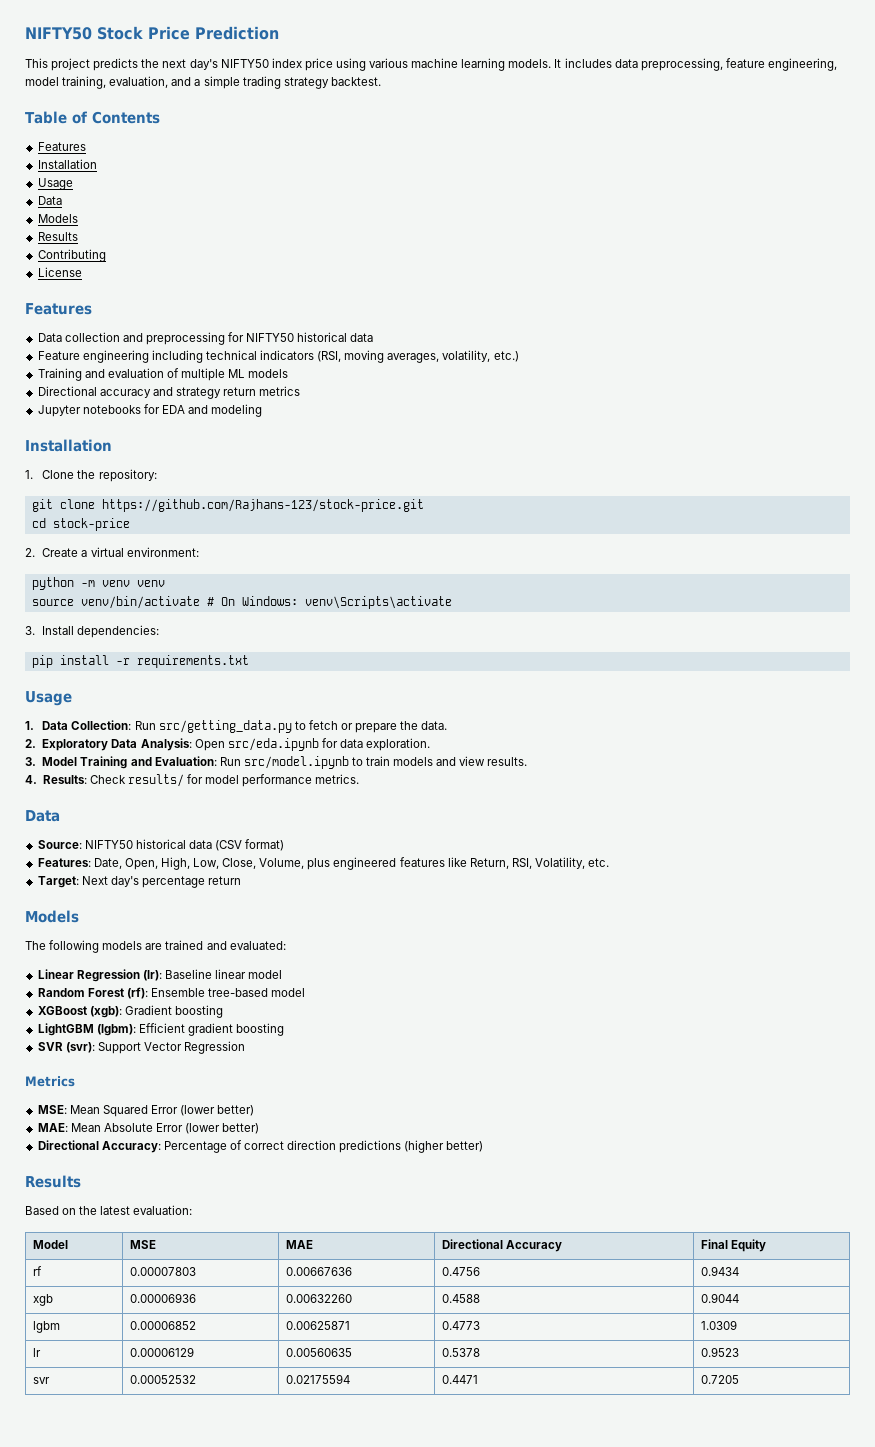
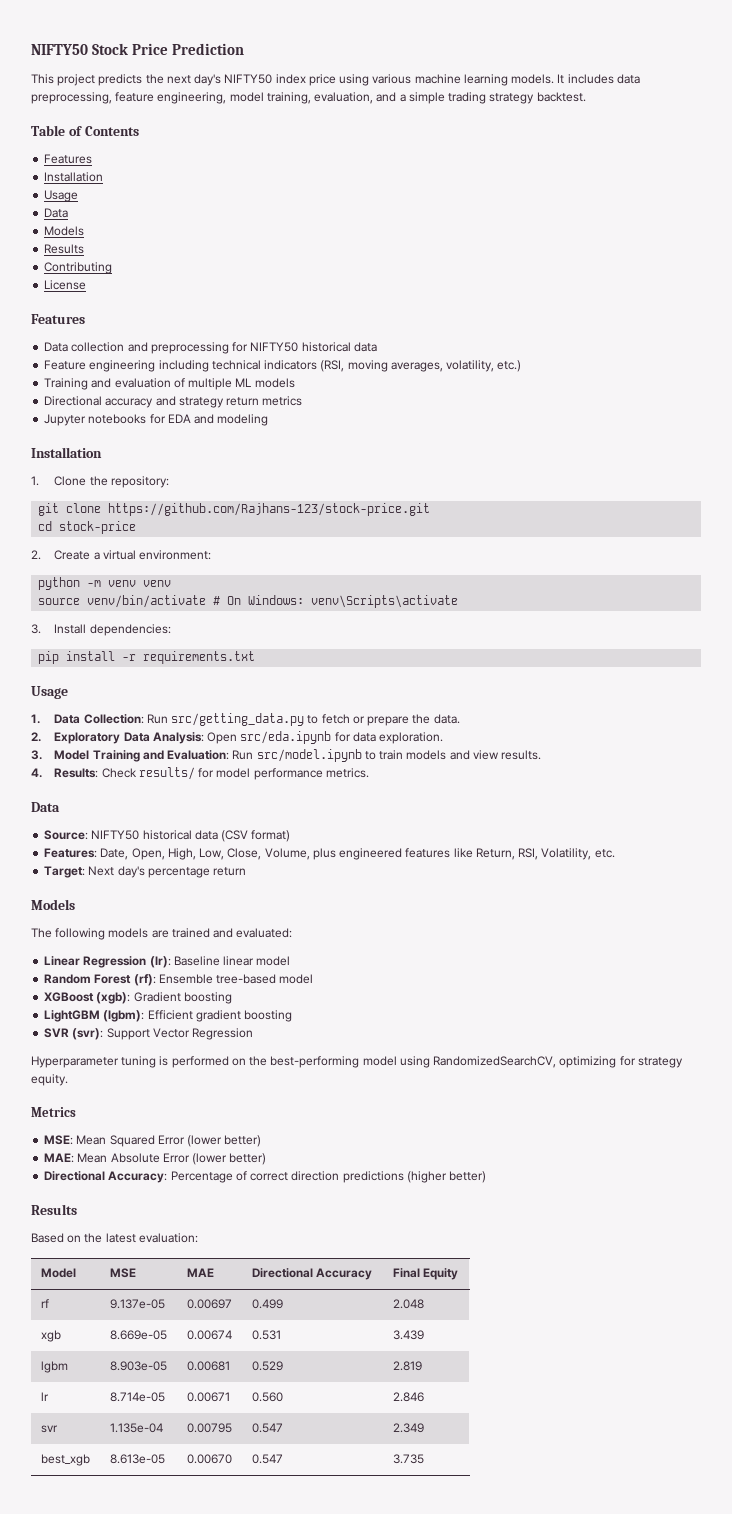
(246, 1047) none -> [31,1056,683,1068] [31,1074,68,1086] // Hyperparameter tuning is performed on the best-performing model using RandomizedSearchCV, optimizing for strategy equity.
[130,1267,197,1276] [286,1267,353,1276] [442,1267,481,1276] [701,1266,740,1276] [33,1294,54,1306] [130,1293,197,1303] [286,1294,353,1303] [442,1294,481,1303] [701,1293,740,1303] [33,1321,61,1333] [130,1321,197,1330] [286,1321,351,1330] [442,1321,481,1330] [701,1320,738,1330] [33,1348,42,1357] [130,1347,195,1357] [286,1348,353,1357] [442,1348,481,1357] [701,1347,740,1357] [33,1377,51,1384] [130,1375,197,1384] [286,1374,351,1384] [442,1375,479,1384] [701,1375,740,1384] 0.00007803 | 0.00667636 | 0.4756 | 0.9434 // xgb | 0.00006936 | 0.00632260 | 0.4588 | 0.9044 // lgbm | 0.00006852 | 0.00625871 | 0.4773 | 1.0309 // lr | 0.00006129 | 0.00560635 | 0.5378 | 0.9523 // svr | 0.00052532 | 0.02175594 | 0.4471 | 0.7205 -> [109,1299,165,1309] [186,1299,232,1309] [251,1299,283,1309] [392,1299,424,1309] [40,1330,61,1342] [109,1330,167,1340] [186,1330,232,1340] [251,1330,281,1340] [392,1330,424,1340] [40,1361,68,1373] [109,1361,167,1371] [186,1361,230,1371] [251,1361,283,1371] [392,1361,422,1371] [40,1392,49,1401] [109,1392,165,1402] [186,1392,230,1402] [251,1392,283,1402] [392,1392,424,1402] [40,1425,58,1433] [109,1423,163,1433] [186,1423,232,1433] [251,1423,283,1433] [392,1423,424,1433] [40,1454,90,1466] [109,1454,165,1464] [186,1454,232,1464] [251,1454,283,1464] [392,1454,424,1464] 9.137e-05 | 0.00697 | 0.499 | 2.048 // xgb | 8.669e-05 | 0.00674 | 0.531 | 3.439 // lgbm | 8.903e-05 | 0.00681 | 0.529 | 2.819 // lr | 8.714e-05 | 0.00671 | 0.560 | 2.846 // svr | 1.135e-04 | 0.00795 | 0.547 | 2.349 // best_xgb | 8.613e-05 | 0.00670 | 0.547 | 3.735

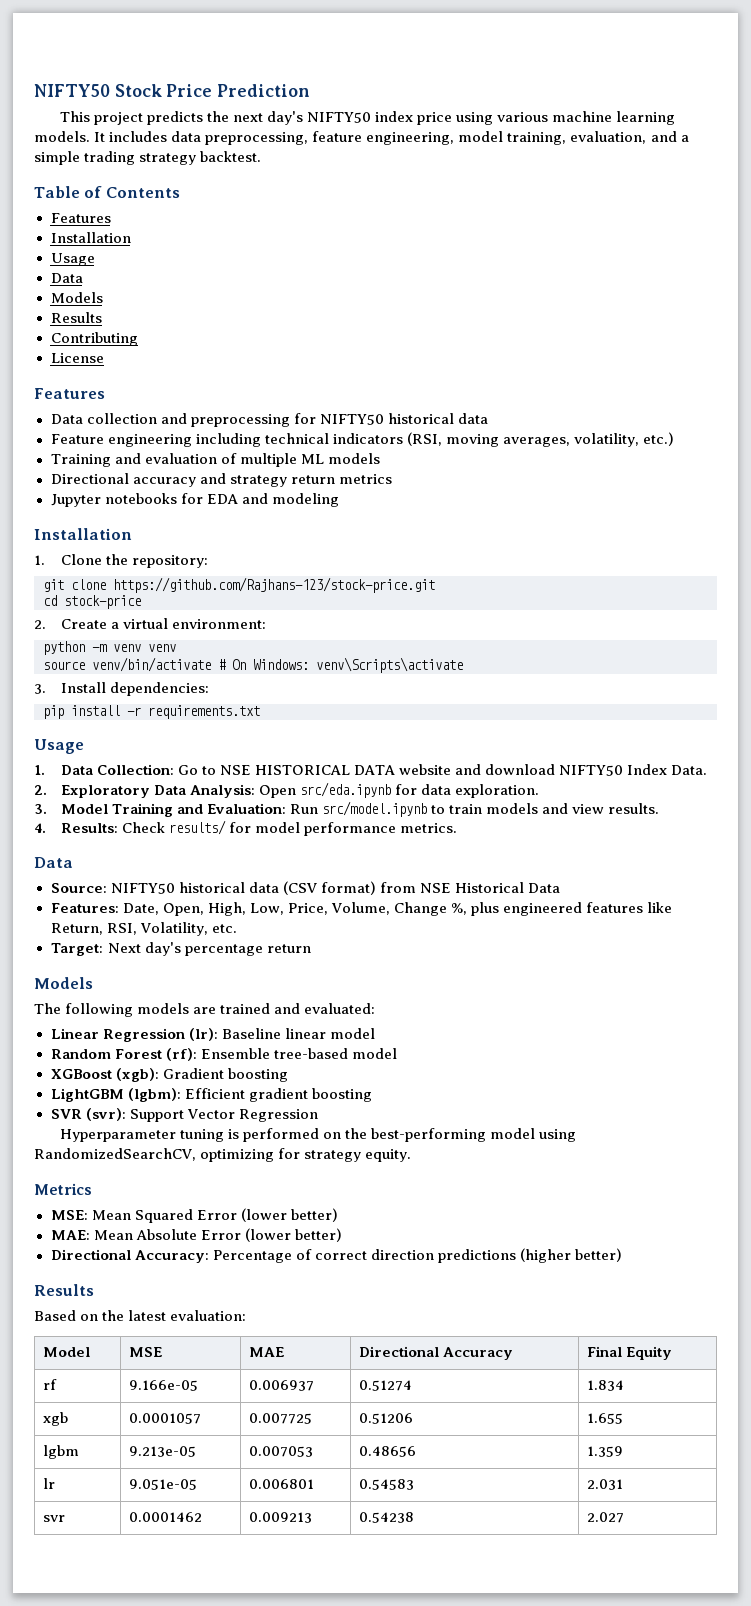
[146,713,460,726] Run src/getting_data.py to fetch or prepare the data. -> [177,764,708,776] Go to NSE HISTORICAL DATA website and download NIFTY50 Index Data.
(291, 836) none -> [379,882,560,893] from NSE Historical Data
[227,848,310,860] Close, Volume, -> [287,902,467,916] Price, Volume, Change %,
[109,1299,165,1309] [186,1299,232,1309] [251,1299,283,1309] [392,1299,424,1309] [40,1330,61,1342] [109,1330,167,1340] [186,1330,232,1340] [251,1330,281,1340] [392,1330,424,1340] [40,1361,68,1373] [109,1361,167,1371] [186,1361,230,1371] [251,1361,283,1371] [392,1361,422,1371] [40,1392,49,1401] [109,1392,165,1402] [186,1392,230,1402] [251,1392,283,1402] [392,1392,424,1402] [40,1425,58,1433] [109,1423,163,1433] [186,1423,232,1433] [251,1423,283,1433] [392,1423,424,1433] [40,1454,90,1466] [109,1454,165,1464] [186,1454,232,1464] [251,1454,283,1464] [392,1454,424,1464] 9.137e-05 | 0.00697 | 0.499 | 2.048 // xgb | 8.669e-05 | 0.00674 | 0.531 | 3.439 // lgbm | 8.903e-05 | 0.00681 | 0.529 | 2.819 // lr | 8.714e-05 | 0.00671 | 0.560 | 2.846 // svr | 1.135e-04 | 0.00795 | 0.547 | 2.349 // best_xgb | 8.613e-05 | 0.00670 | 0.547 | 3.735 -> [129,1380,199,1391] [249,1380,315,1391] [359,1380,413,1391] [587,1380,625,1391] [43,1412,69,1426] [129,1413,202,1424] [249,1413,313,1424] [359,1413,414,1424] [587,1413,624,1424] [43,1445,80,1459] [129,1446,197,1457] [249,1446,314,1457] [359,1446,417,1457] [587,1446,624,1457] [43,1478,56,1489] [129,1479,198,1490] [249,1479,315,1489] [359,1479,415,1490] [587,1479,624,1490] [43,1515,66,1522] [129,1512,203,1522] [249,1512,313,1523] [359,1512,415,1523] [587,1512,625,1523] 9.166e-05 | 0.006937 | 0.51274 | 1.834 // xgb | 0.0001057 | 0.007725 | 0.51206 | 1.655 // lgbm | 9.213e-05 | 0.007053 | 0.48656 | 1.359 // lr | 9.051e-05 | 0.006801 | 0.54583 | 2.031 // svr | 0.0001462 | 0.009213 | 0.54238 | 2.027

